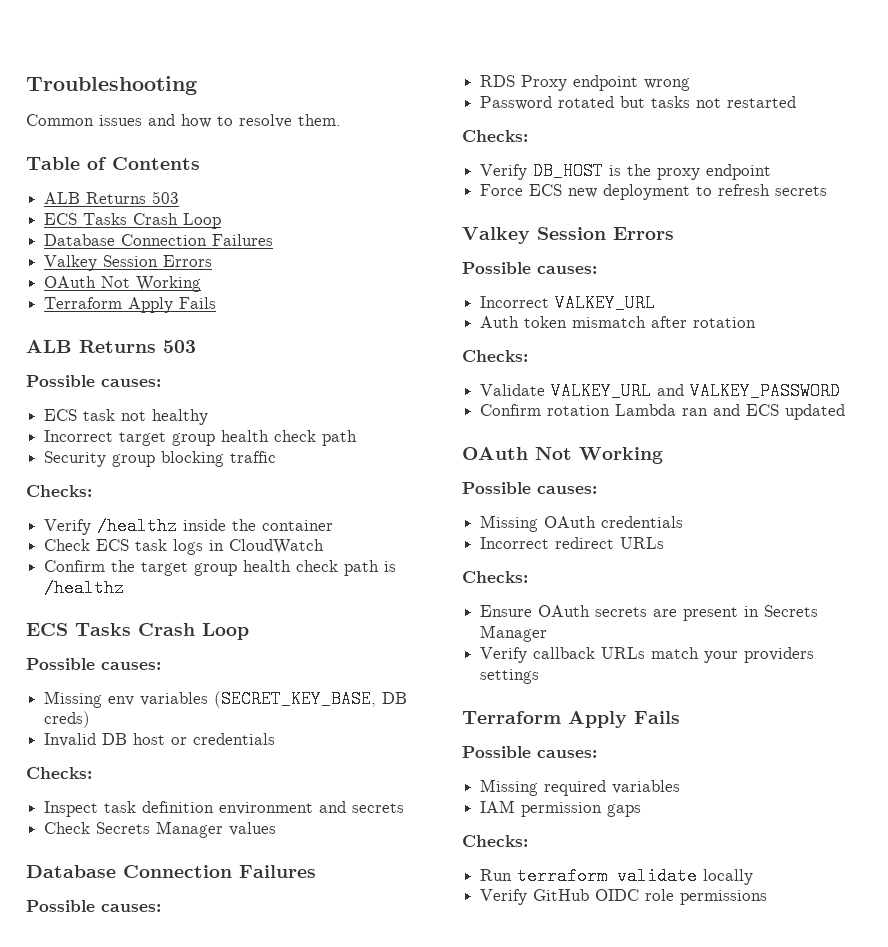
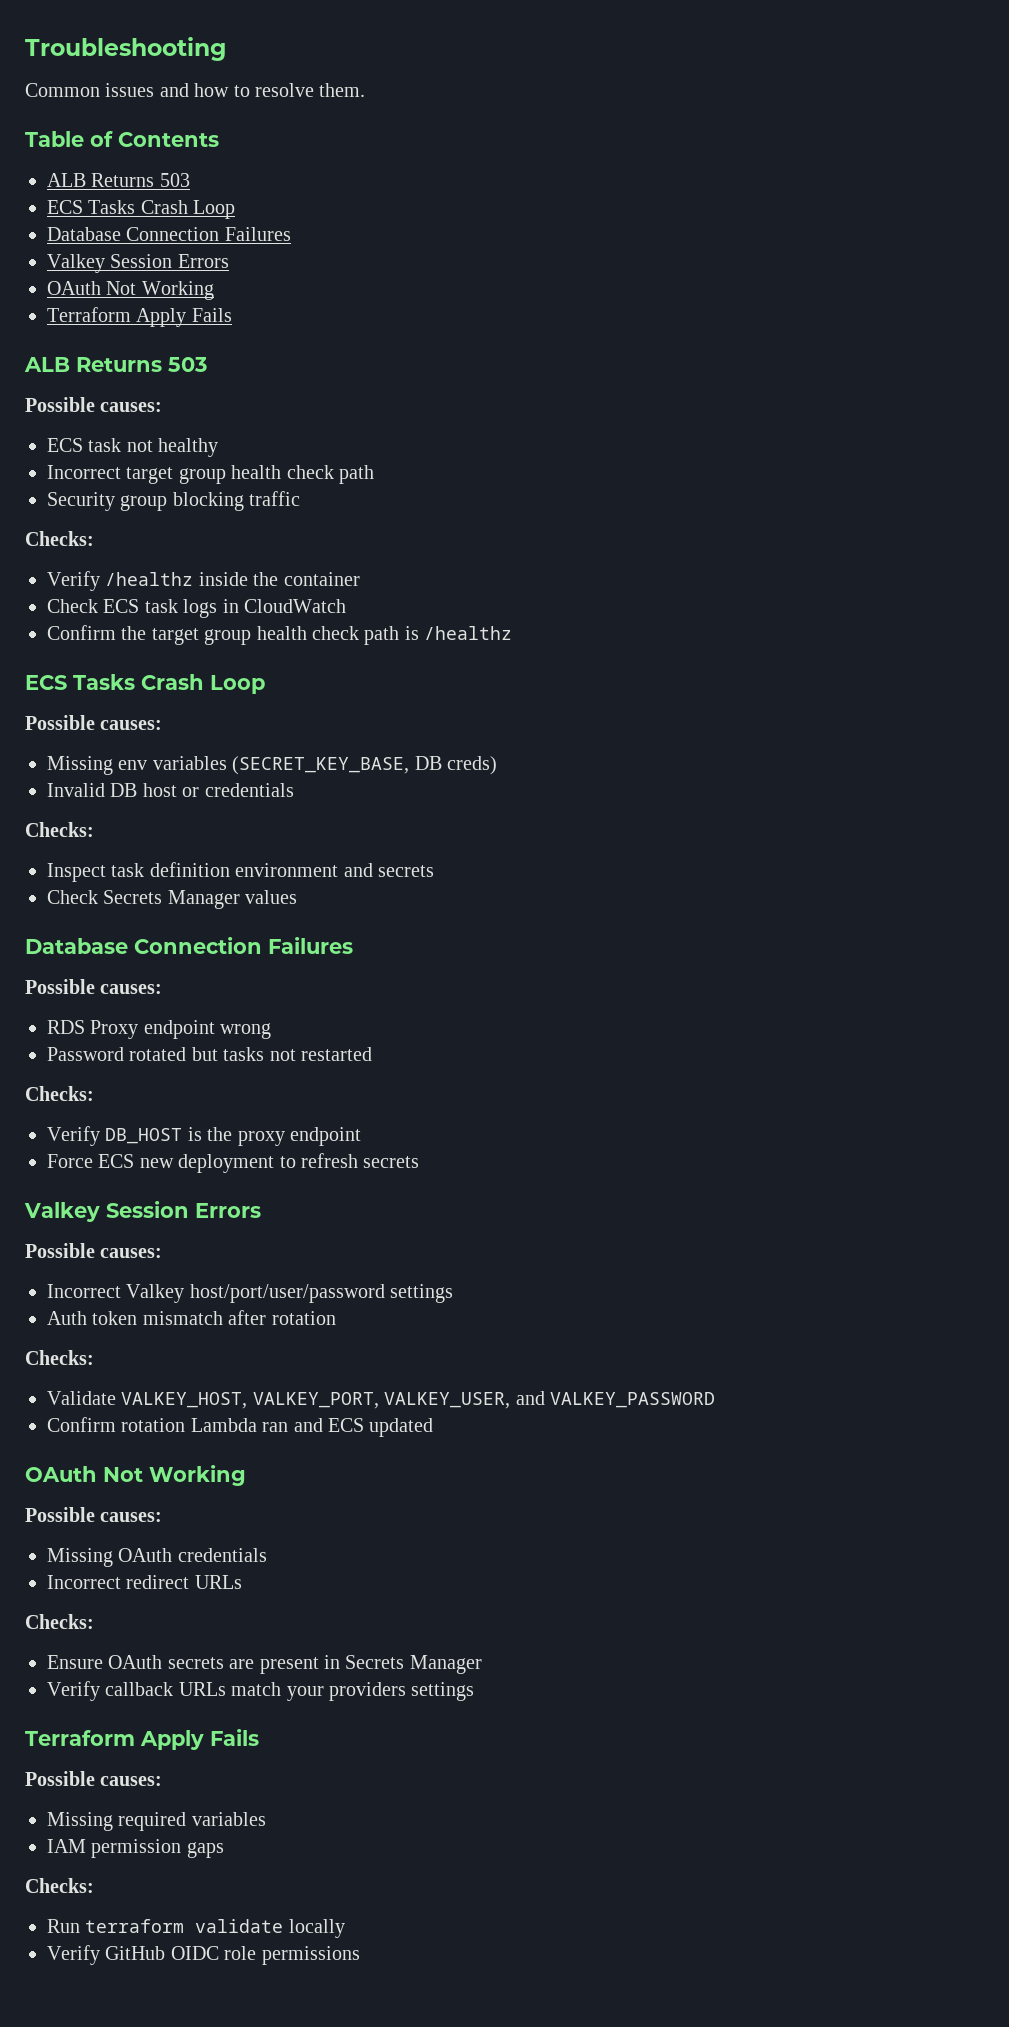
[555,294,656,312] VALKEY_URL -> [126,1284,454,1303] Valkey host/port/user/password settings
[551,382,652,400] VALKEY_URL -> [121,1392,511,1409] VALKEY_HOST, VALKEY_PORT, VALKEY_USER,

